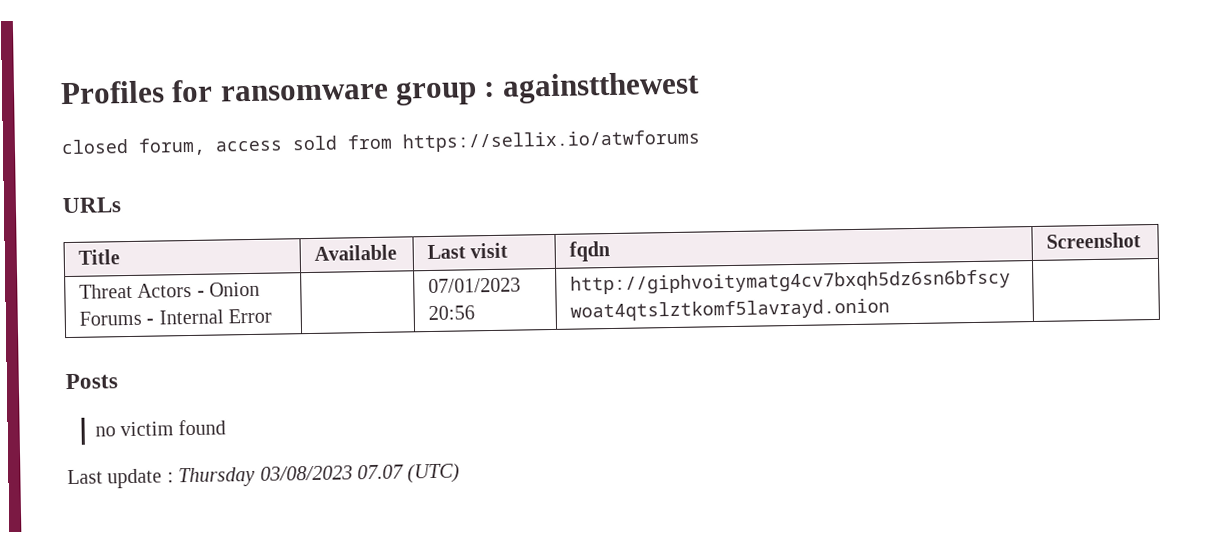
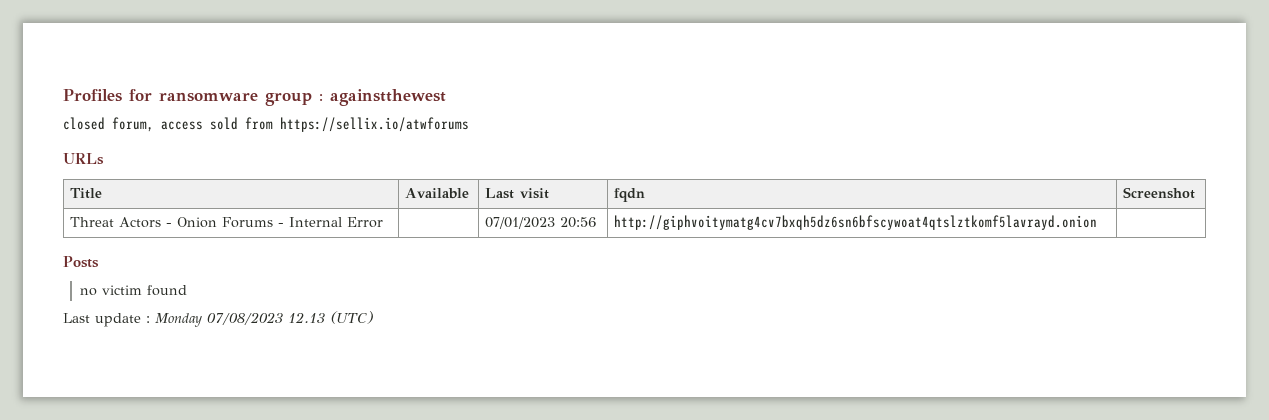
[178,464,404,488] Thursday 03/08/2023 07.07 -> [155,312,325,327] Monday 07/08/2023 12.13

